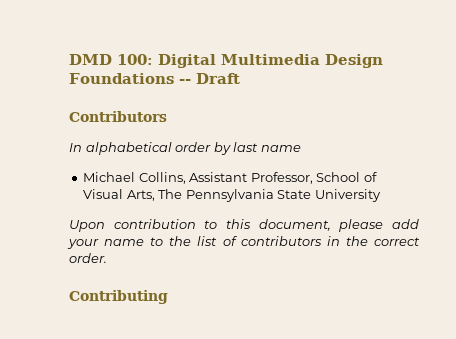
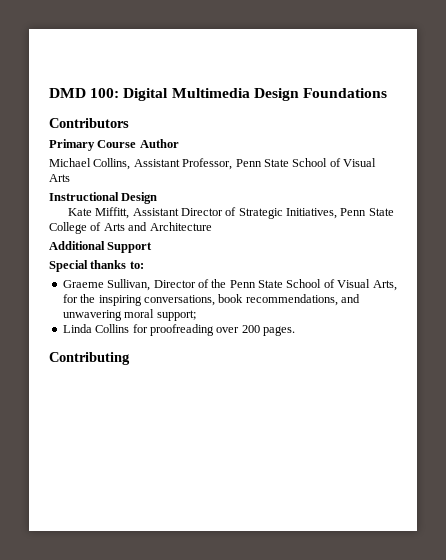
[179,73,240,84] -- Draft -> (387, 93) none
[69,142,301,155] [83,172,377,184] [83,189,381,202] [69,219,419,232] [67,236,420,249] [69,253,107,263] In alphabetical order by last name // Michael Collins, Assistant Professor, School of Visual Arts, The Pennsylvania State University // Upon contribution to this document, please add your name to the list of contributors in the correct order. -> [49,139,179,151] [49,158,376,170] [49,174,70,182] [49,192,158,204] [67,207,394,219] [49,222,212,234] [49,241,153,253] [49,260,144,272] [62,279,397,291] [62,294,360,306] [62,309,196,321] [62,324,295,336] Primary Course Author // Michael Collins, Assistant Professor, Penn State School of Visual Arts // Instructional Design // Kate Miffitt, Assistant Director of Strategic Initiatives, Penn State College of Arts and Architecture // Additional Support // Special thanks to: // Graeme Sullivan, Director of the Penn State School of Visual Arts, for the inspiring conversations, book recommendations, and unwavering moral support; // Linda Collins for proofreading over 200 pages.

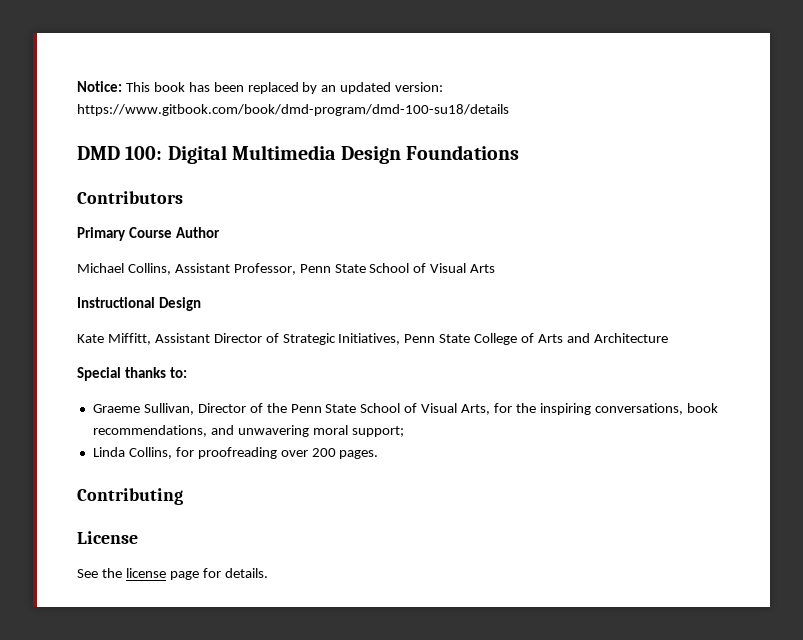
(49, 93) none -> [77,81,444,94] [77,104,509,116] Notice: This book has been replaced by an updated version: https://www.gitbook.com/book/dmd-program/dmd-100-su18/details //
[49,241,153,253] // Additional Support -> (668, 338) none
[95,324,130,333] Collins -> [128,447,172,459] Collins,
(130, 358) none -> [77,531,138,544] [77,568,268,580] // License // See the license page for details.

